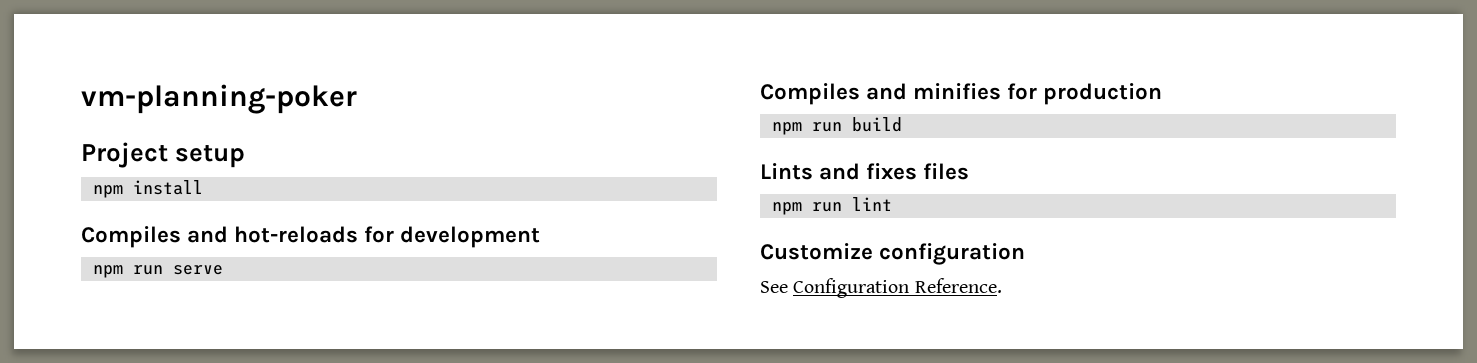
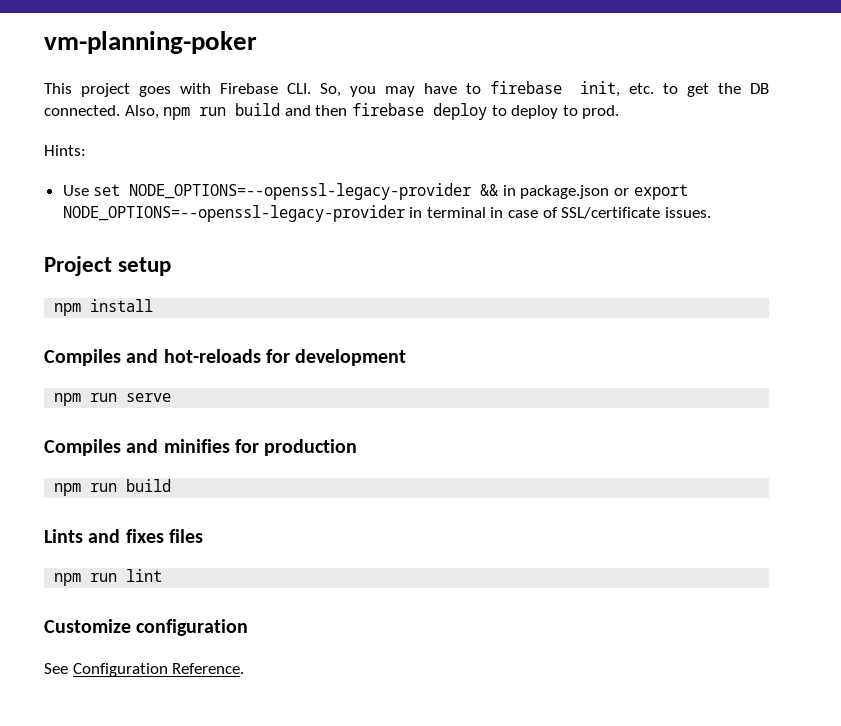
(357, 99) none -> [44,81,769,97] [44,103,620,120] [44,145,86,156] [62,183,688,200] [62,205,711,222] // This project goes with Firebase CLI. So, you may have to firebase init, etc. to get the DB connected. Also, npm run build and then firebase deploy to deploy to prod. // Hints: // Use set NODE_OPTIONS=--openssl-legacy-provider && in package.json or export NODE_OPTIONS=--openssl-legacy-provider in terminal in case of SSL/certificate issues.

